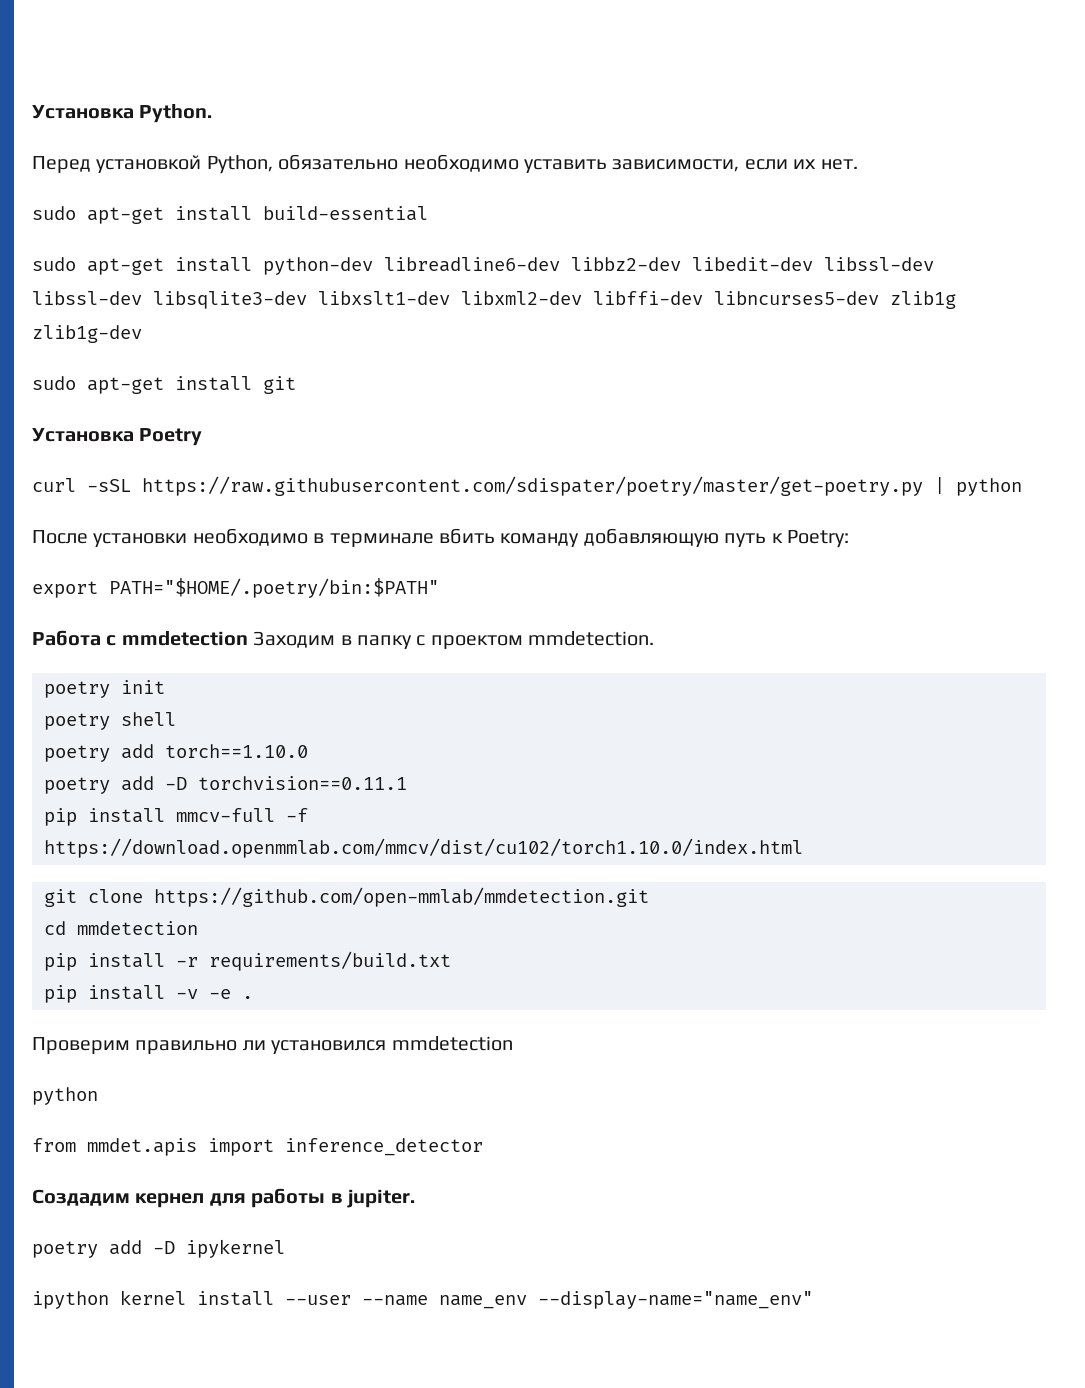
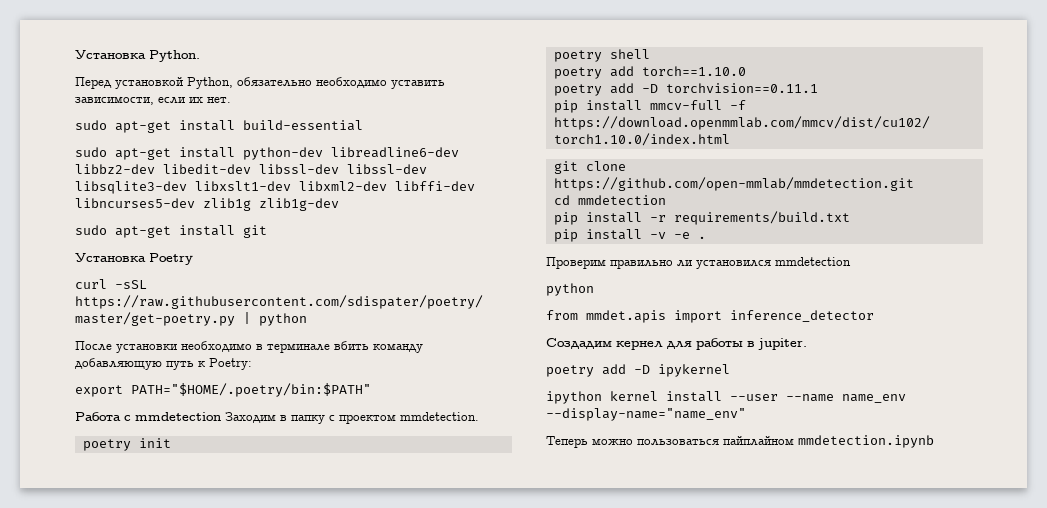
(813, 1300) none -> [546,435,934,448] // Теперь можно пользоваться пайплайном mmdetection.ipynb

